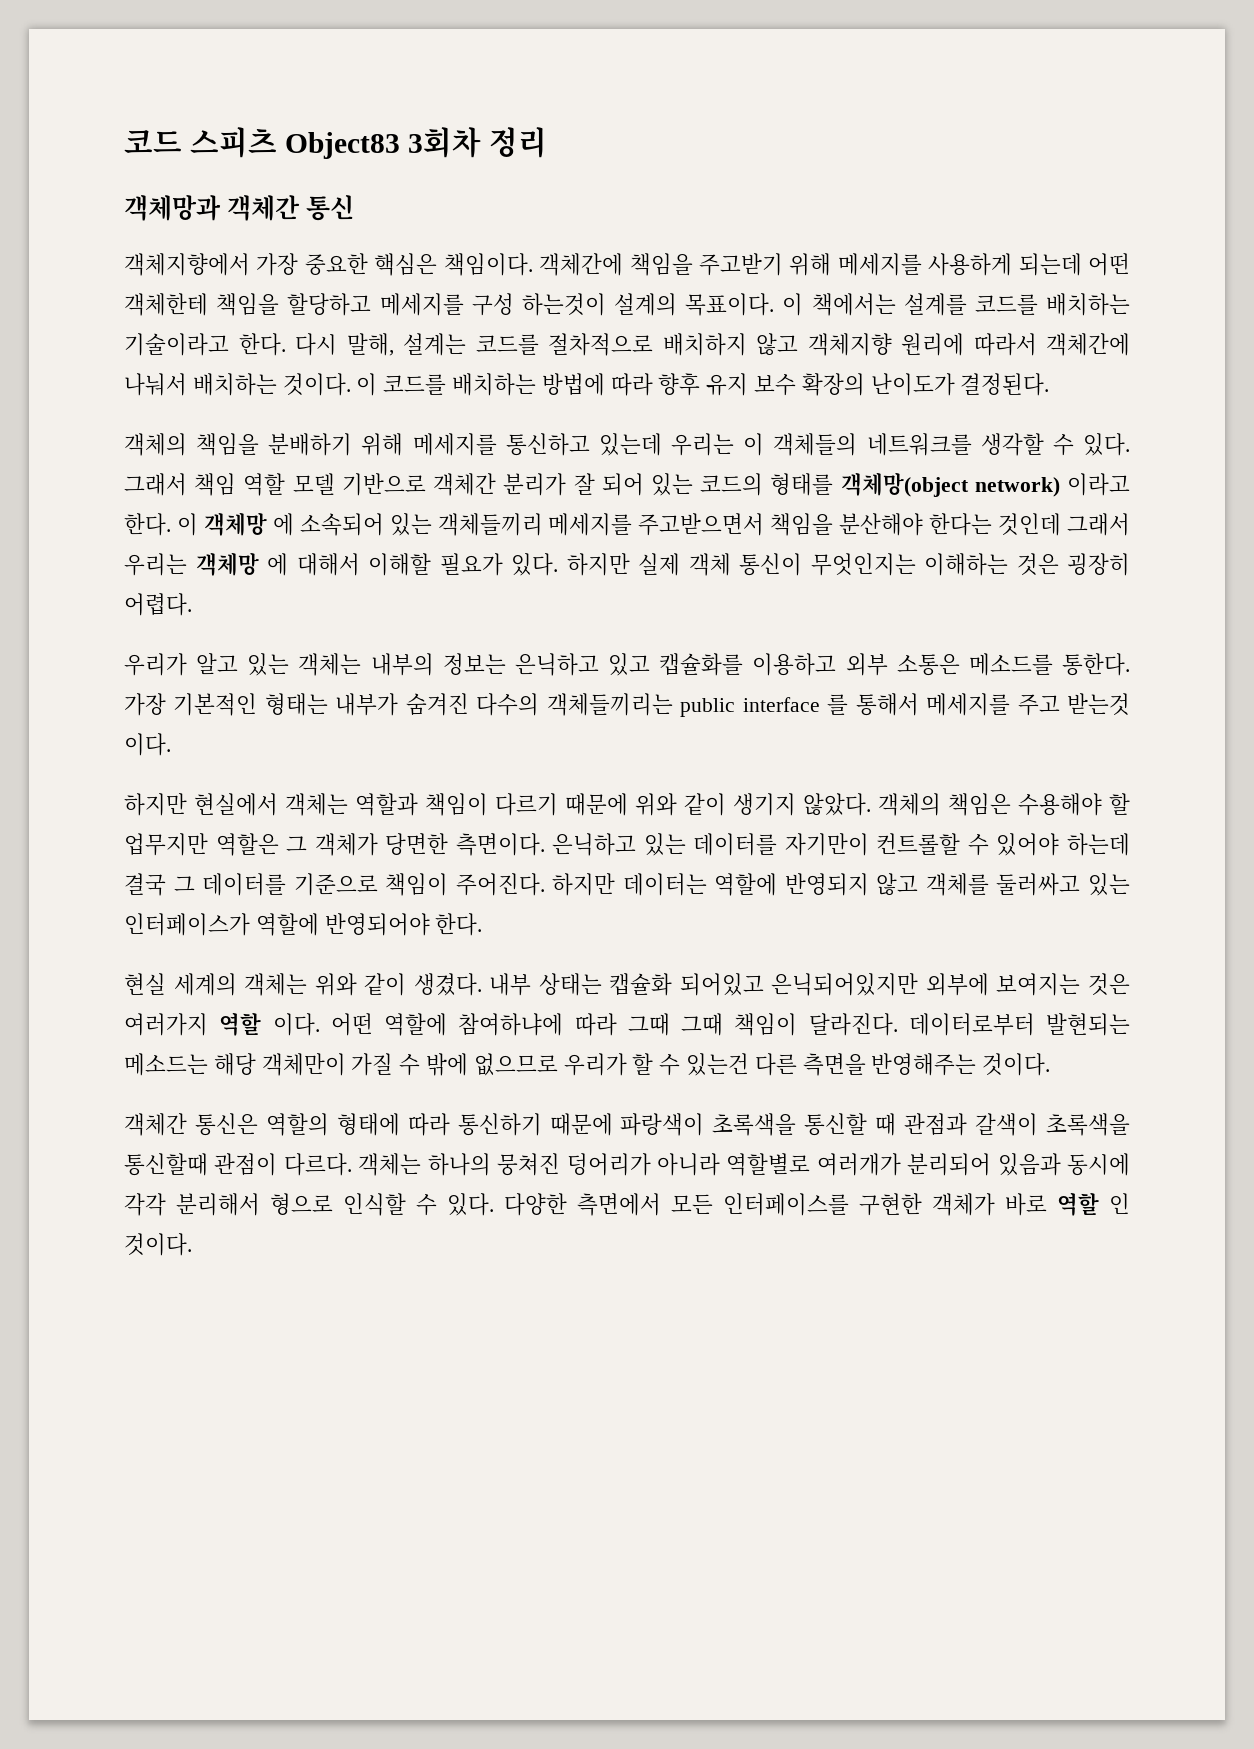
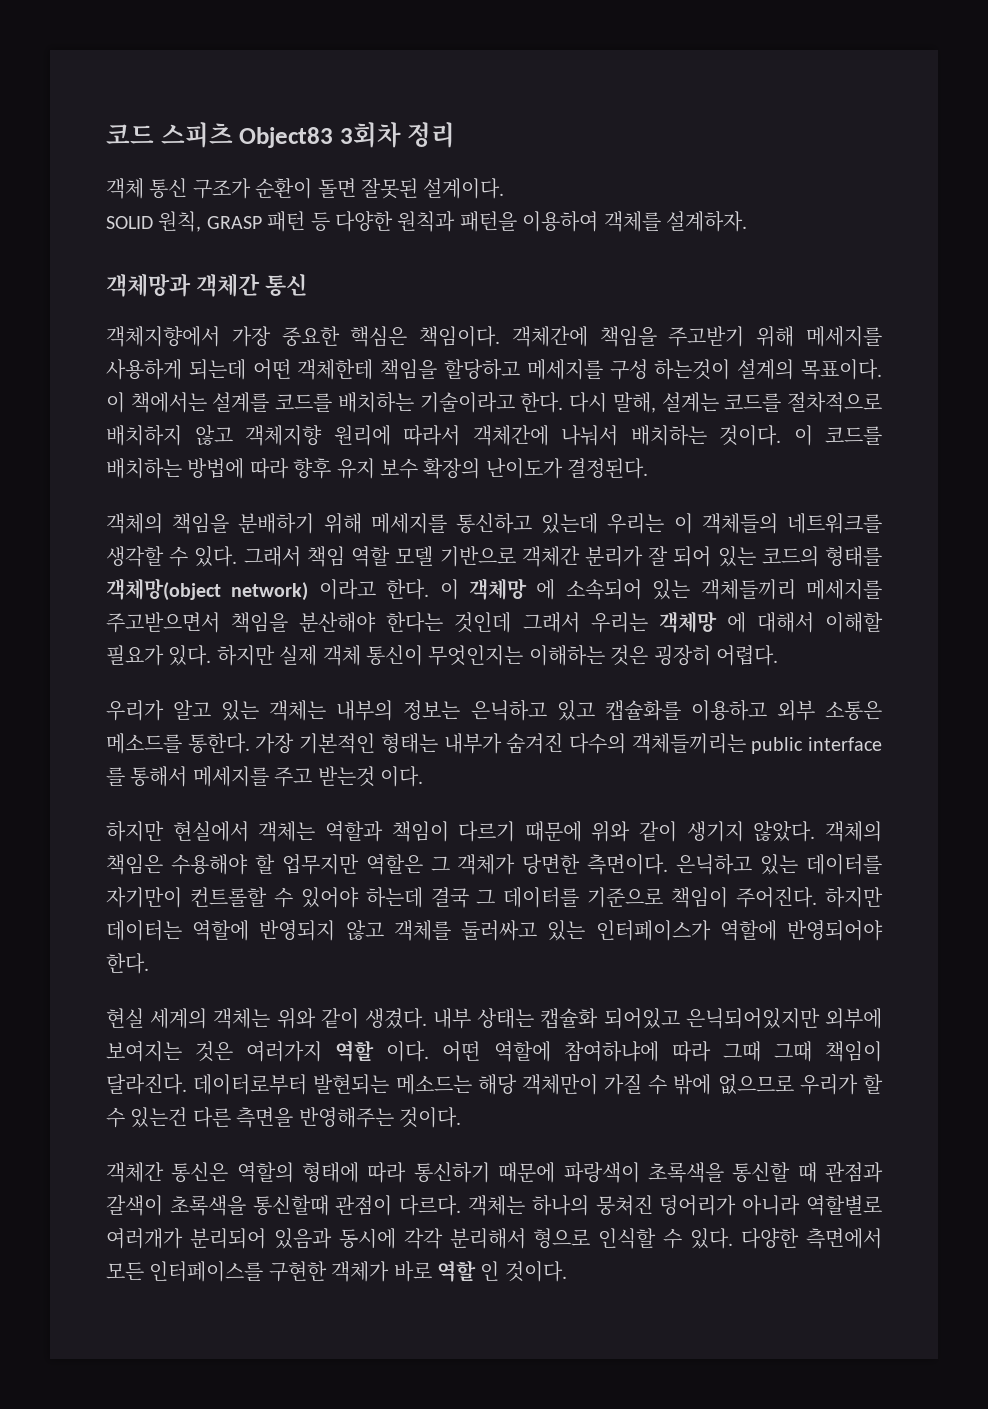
(547, 142) none -> [106,178,505,199] [106,211,747,232] // 객체 통신 구조가 순환이 돌면 잘못된 설계이다. // SOLID 원칙, GRASP 패턴 등 다양한 원칙과 패턴을 이용하여 객체를 설계하자.

